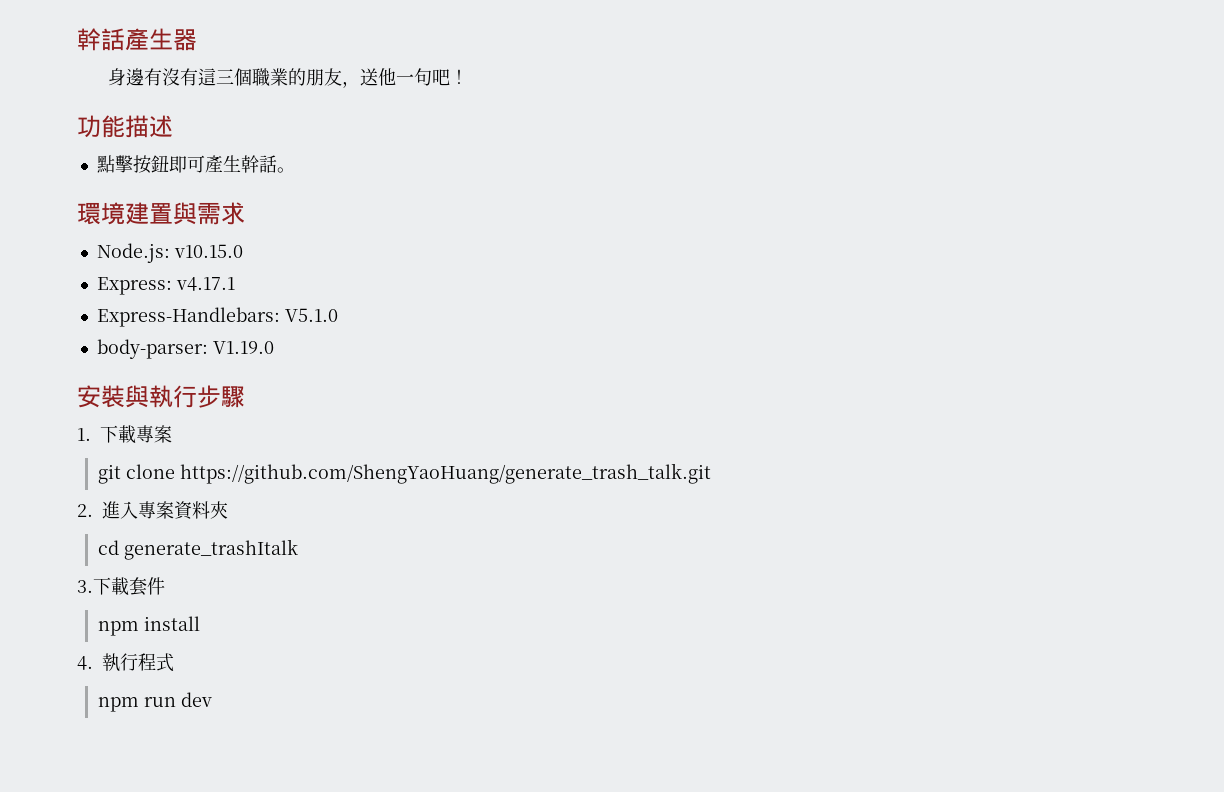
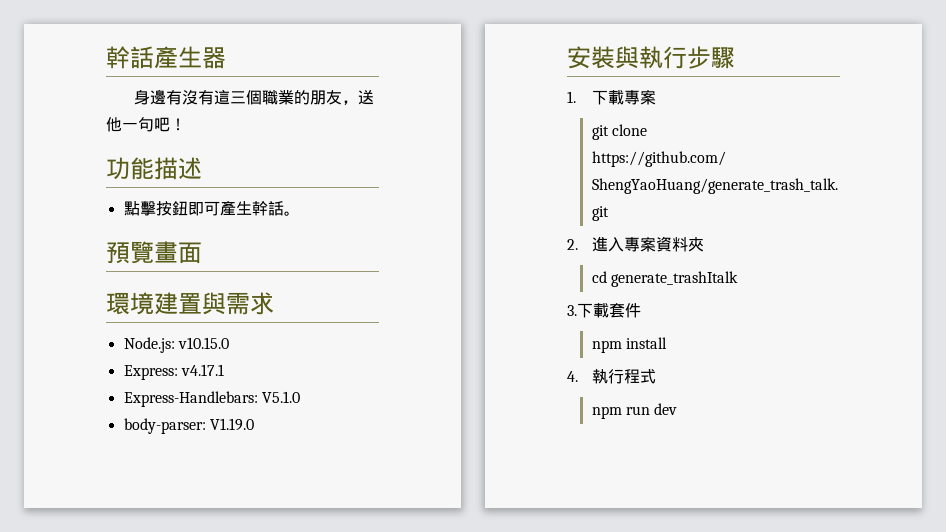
(295, 170) none -> [106,241,202,264] // 預覽畫面

